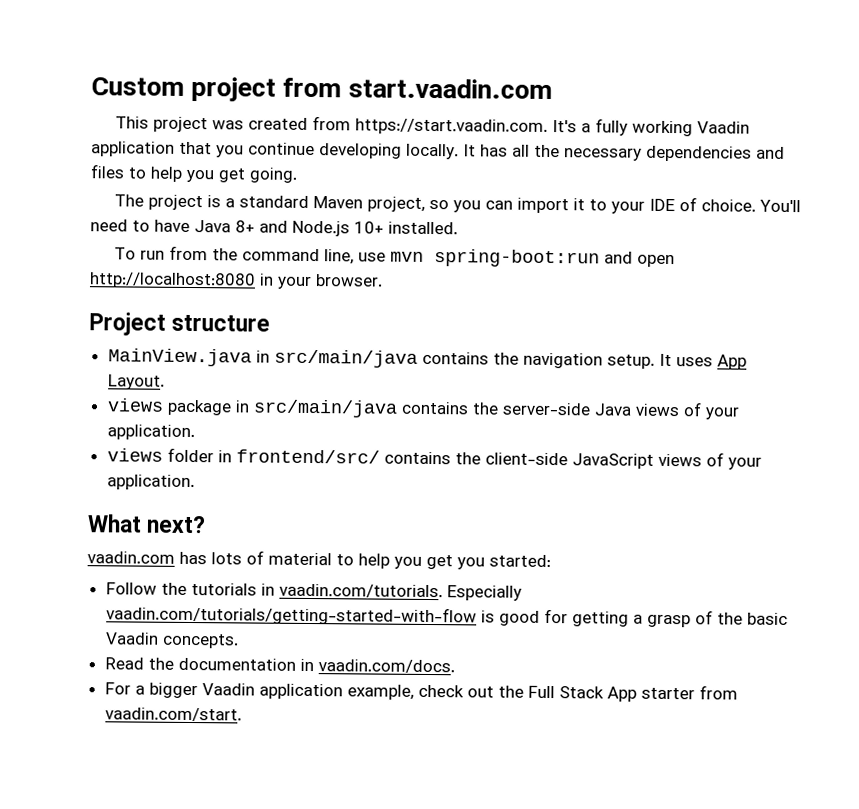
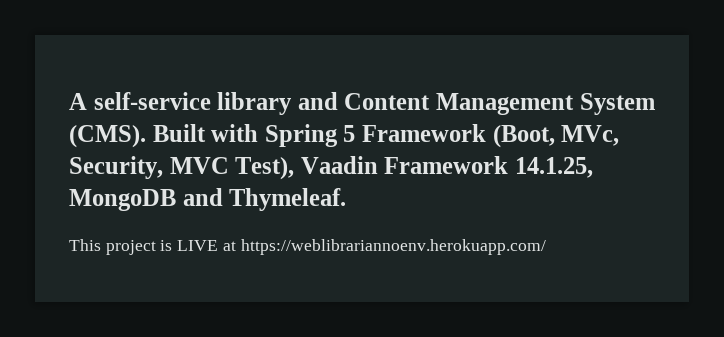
[91,76,554,102] [114,116,750,137] [91,141,785,162] [90,164,297,183] [113,194,801,214] [90,219,458,237] [113,245,675,268] [89,272,383,290] [89,312,271,336] [107,348,747,370] [107,374,165,390] [106,398,739,420] [106,424,195,441] [106,447,762,470] [106,474,195,491] [87,514,207,534] [87,550,551,570] [105,582,522,601] [105,605,788,628] [104,632,239,649] [104,657,455,674] [104,682,738,702] [104,707,242,722] Custom project from start.vaadin.com // This project was created from https://start.vaadin.com. It's a fully working Vaadin application that you continue developing locally. It has all the necessary dependencies and files to help you get going. // The project is a standard Maven project, so you can import it to your IDE of choice. You'll need to have Java 8+ and Node.js 10+ installed. // To run from the command line, use mvn spring-boot:run and open http://localhost:8080 in your browser. // Project structure // MainView.java in src/main/java contains the navigation setup. It uses App Layout. // views package in src/main/java contains the server-side Java views of your application. // views folder in frontend/src/ contains the client-side JavaScript views of your application. // What next? // vaadin.com has lots of material to help you get you started: // Follow the tutorials in vaadin.com/tutorials. Especially vaadin.com/tutorials/getting-started-with-flow is good for getting a grasp of the basic Vaadin concepts. // Read the documentation in vaadin.com/docs. // For a bigger Vaadin application example, check out the Full Stack App starter from vaadin.com/start. -> [69,92,655,115] [69,124,620,148] [69,156,594,180] [69,188,347,211] [69,239,546,255] A self-service library and Content Management System (CMS). Built with Spring 5 Framework (Boot, MVc, Security, MVC Test), Vaadin Framework 14.1.25, MongoDB and Thymeleaf. // This project is LIVE at https://weblibrariannoenv.herokuapp.com/

